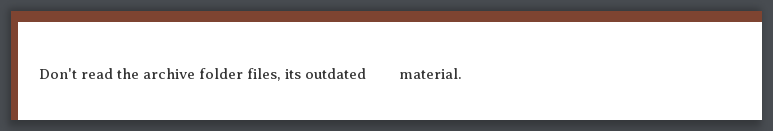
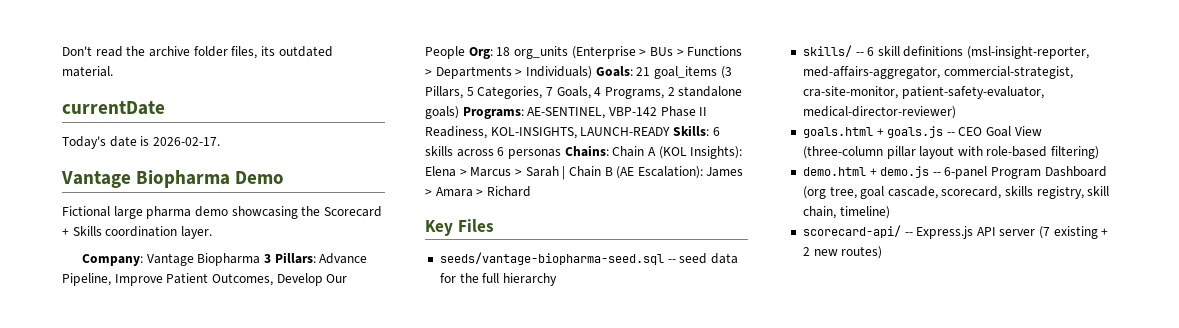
(462, 73) none -> [62,101,165,115] [62,136,220,149] [61,170,285,188] [62,206,382,219] [62,226,212,239] [82,252,368,266] [62,273,348,286] [425,46,743,59] [425,66,732,79] [425,86,743,99] [425,106,708,119] [425,125,720,139] [425,145,743,159] [425,166,744,180] [425,186,531,197] [425,219,494,236] [439,252,738,265] [439,273,557,286] [802,45,1090,59] [802,66,1073,79] [802,86,1044,99] [802,106,956,119] [802,126,1042,138] [802,146,1100,159] [802,166,1107,179] [802,186,1110,199] [802,206,890,219] [802,225,1109,239] [802,246,883,259] // currentDate // Today's date is 2026-02-17. // Vantage Biopharma Demo // Fictional large pharma demo showcasing the Scorecard + Skills coordination layer. // Company: Vantage Biopharma 3 Pillars: Advance Pipeline, Improve Patient Outcomes, Develop Our People Org: 18 org_units (Enterprise > BUs > Functions > Departments > Individuals) Goals: 21 goal_items (3 Pillars, 5 Categories, 7 Goals, 4 Programs, 2 standalone goals) Programs: AE-SENTINEL, VBP-142 Phase II Readiness, KOL-INSIGHTS, LAUNCH-READY Skills: 6 skills across 6 personas Chains: Chain A (KOL Insights): Elena > Marcus > Sarah | Chain B (AE Escalation): James > Amara > Richard // Key Files // seeds/vantage-biopharma-seed.sql -- seed data for the full hierarchy // skills/ -- 6 skill definitions (msl-insight-reporter, med-affairs-aggregator, commercial-strategist, cra-site-monitor, patient-safety-evaluator, medical-director-reviewer) // goals.html + goals.js -- CEO Goal View (three-column pillar layout with role-based filtering) // demo.html + demo.js -- 6-panel Program Dashboard (org tree, goal cascade, scorecard, skills registry, skill chain, timeline) // scorecard-api/ -- Express.js API server (7 existing + 2 new routes)

